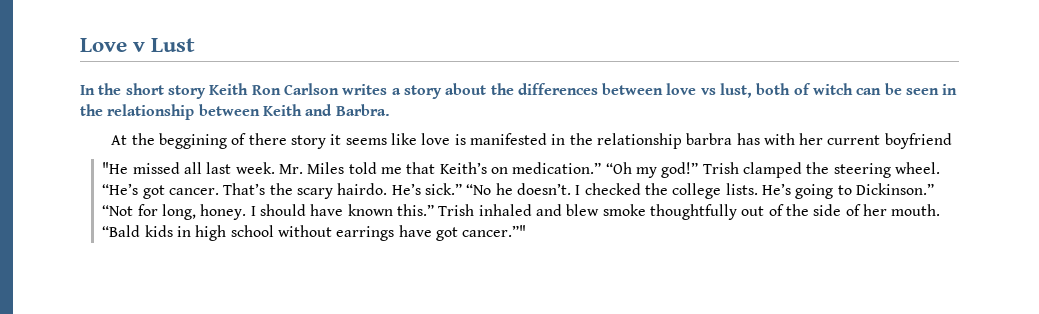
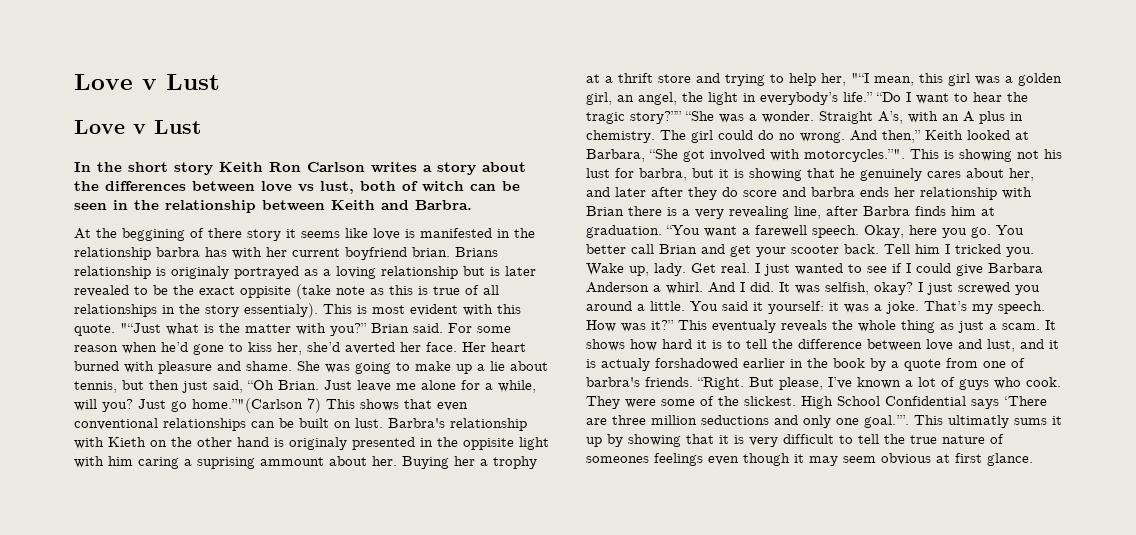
[80,38,196,52] Love v Lust -> [74,74,220,90] [74,120,201,134] Love v Lust // Love v Lust
[102,162,940,178] [102,183,934,199] [102,204,941,220] [102,225,527,241] // "He missed all last week. Mr. Miles told me that Keith’s on medication.” “Oh my god!” Trish clamped the steering wheel. “He’s got cancer. That’s the scary hairdo. He’s sick.” “No he doesn’t. I checked the college lists. He’s going to Dickinson.” “Not for long, honey. I should have known this.” Trish inhaled and blew smoke thoughtfully out of the side of her mouth. “Bald kids in high school without earrings have got cancer.”" -> [412,247,498,257] [74,266,536,279] [74,284,499,299] [74,303,521,318] [74,323,511,336] [74,342,526,355] [74,361,548,374] [74,380,536,393] [74,398,468,413] [74,418,527,431] [74,437,549,450] [74,456,537,469] [586,73,1062,86] [586,92,1028,105] [586,111,1023,124] [586,130,1029,143] [586,149,1062,162] [586,168,1034,181] [586,187,1032,200] [586,206,995,219] [586,225,1024,238] [586,244,1034,257] [586,263,1043,276] [586,282,1040,295] [586,301,1045,314] [586,320,1056,333] [586,339,1059,352] [586,358,1025,371] [586,377,1061,390] [586,396,1047,409] [586,415,1062,428] [586,434,1004,447] [586,453,1033,466] brian. Brians relationship is originaly portrayed as a loving relationship but is later revealed to be the exact oppisite (take note as this is true of all relationships in the story essentialy). This is most evident with this quote. "“Just what is the matter with you?” Brian said. For some reason when he’d gone to kiss her, she’d averted her face. Her heart burned with pleasure and shame. She was going to make up a lie about tennis, but then just said, “Oh Brian. Just leave me alone for a while, will you? Just go home.”"(Carlson 7) This shows that even conventional relationships can be built on lust. Barbra's relationship with Kieth on the other hand is originaly presented in the oppisite light with him caring a suprising ammount about her. Buying her a trophy at a thrift store and trying to help her, "“I mean, this girl was a golden girl, an angel, the light in everybody’s life.” “Do I want to hear the tragic story?”” “She was a wonder. Straight A’s, with an A plus in chemistry. The girl could do no wrong. And then,” Keith looked at Barbara, “She got involved with motorcycles.”". This is showing not his lust for barbra, but it is showing that he genuinely cares about her, and later after they do score and barbra ends her relationship with Brian there is a very revealing line, after Barbra finds him at graduation. “You want a farewell speech. Okay, here you go. You better call Brian and get your scooter back. Tell him I tricked you. Wake up, lady. Get real. I just wanted to see if I could give Barbara Anderson a whirl. And I did. It was selfish, okay? I just screwed you around a little. You said it yourself: it was a joke. That’s my speech. How was it?” This eventualy reveals the whole thing as just a scam. It shows how hard it is to tell the difference between love and lust, and it is actualy forshadowed earlier in the book by a quote from one of barbra's friends. “Right. But please, I’ve known a lot of guys who cook. They were some of the slickest. High School Confidential says ‘There are three million seductions and only one goal.’”. This ultimatly sums it up by showing that it is very difficult to tell the true nature of someones feelings even though it may seem obvious at first glance.

